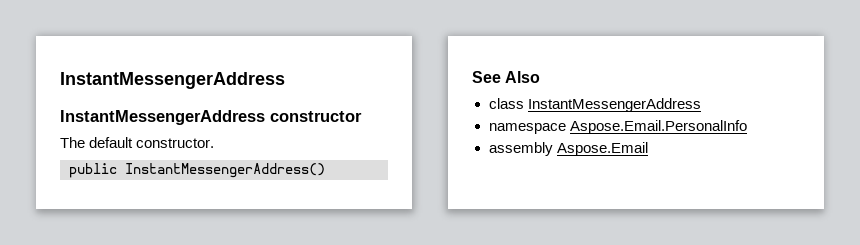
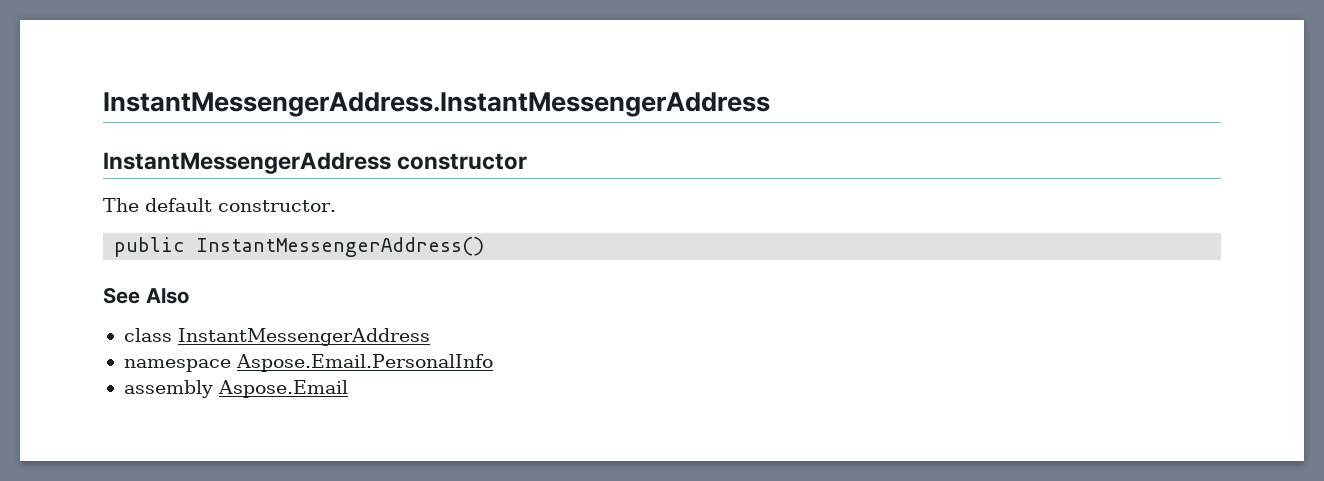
[60,72,285,89] InstantMessengerAddress -> [103,92,770,117] InstantMessengerAddress.InstantMessengerAddress

